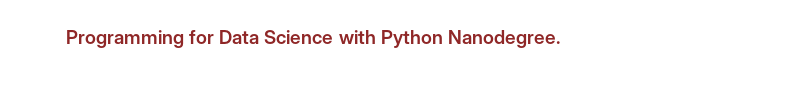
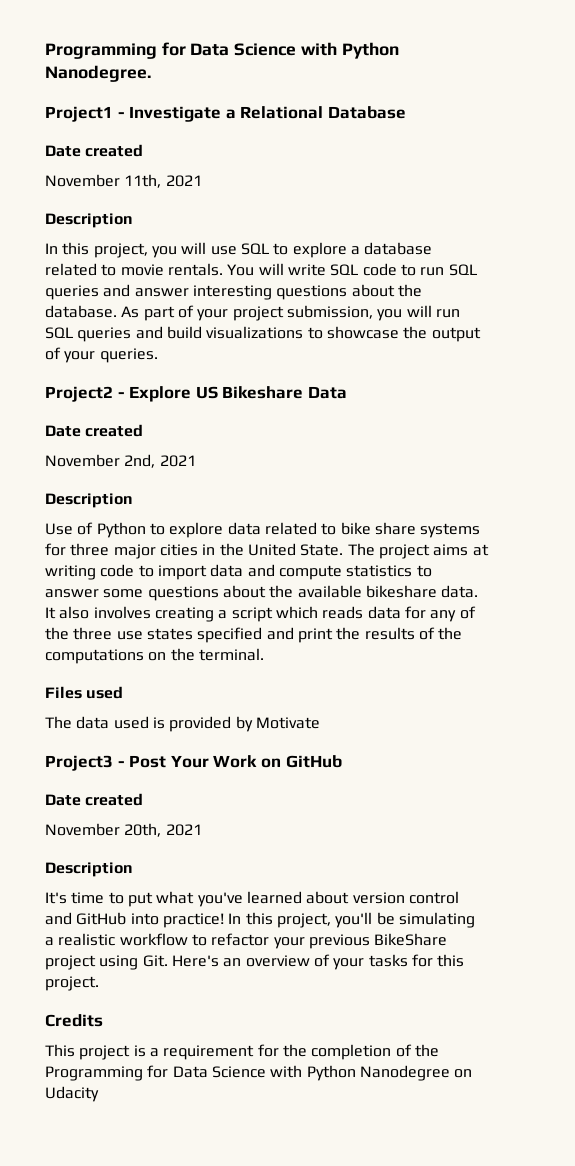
(560, 39) none -> [45,106,406,122] [45,144,144,157] [45,174,202,188] [45,213,133,228] [45,242,433,258] [45,263,477,276] [45,284,422,300] [45,305,460,321] [45,326,481,342] [45,347,158,363] [45,386,347,402] [45,424,144,437] [45,454,196,468] [45,493,133,508] [45,522,481,538] [45,543,489,559] [45,564,432,580] [45,585,479,601] [45,606,476,622] [45,627,463,643] [45,648,264,664] [45,686,124,699] [45,716,320,732] [45,755,342,771] [45,793,144,806] [45,823,202,837] [45,862,133,877] [45,891,459,907] [45,912,475,928] [45,933,448,949] [45,954,465,970] [45,976,99,991] [45,1014,103,1027] [45,1044,439,1060] [45,1065,473,1081] [45,1086,99,1102] // Project1 - Investigate a Relational Database // Date created // November 11th, 2021 // Description // In this project, you will use SQL to explore a database related to movie rentals. You will write SQL code to run SQL queries and answer interesting questions about the database. As part of your project submission, you will run SQL queries and build visualizations to showcase the output of your queries. // Project2 - Explore US Bikeshare Data // Date created // November 2nd, 2021 // Description // Use of Python to explore data related to bike share systems for three major cities in the United State. The project aims at writing code to import data and compute statistics to answer some questions about the available bikeshare data. It also involves creating a script which reads data for any of the three use states specified and print the results of the computations on the terminal. // Files used // The data used is provided by Motivate // Project3 - Post Your Work on GitHub // Date created // November 20th, 2021 // Description // It's time to put what you've learned about version control and GitHub into practice! In this project, you'll be simulating a realistic workflow to refactor your previous BikeShare project using Git. Here's an overview of your tasks for this project. // Credits // This project is a requirement for the completion of the Programming for Data Science with Python Nanodegree on Udacity

